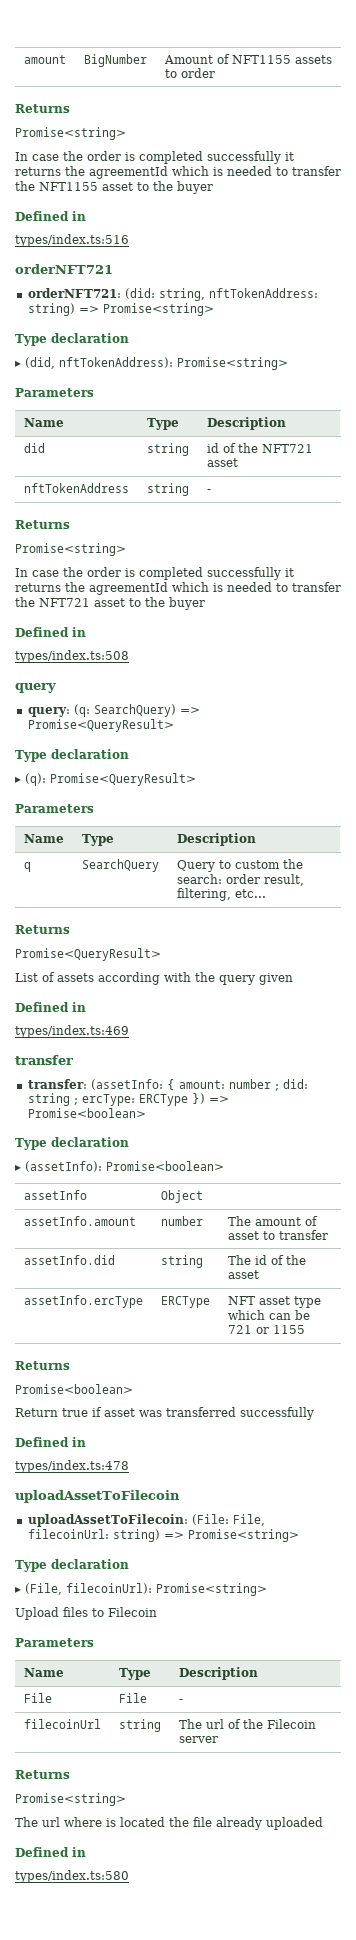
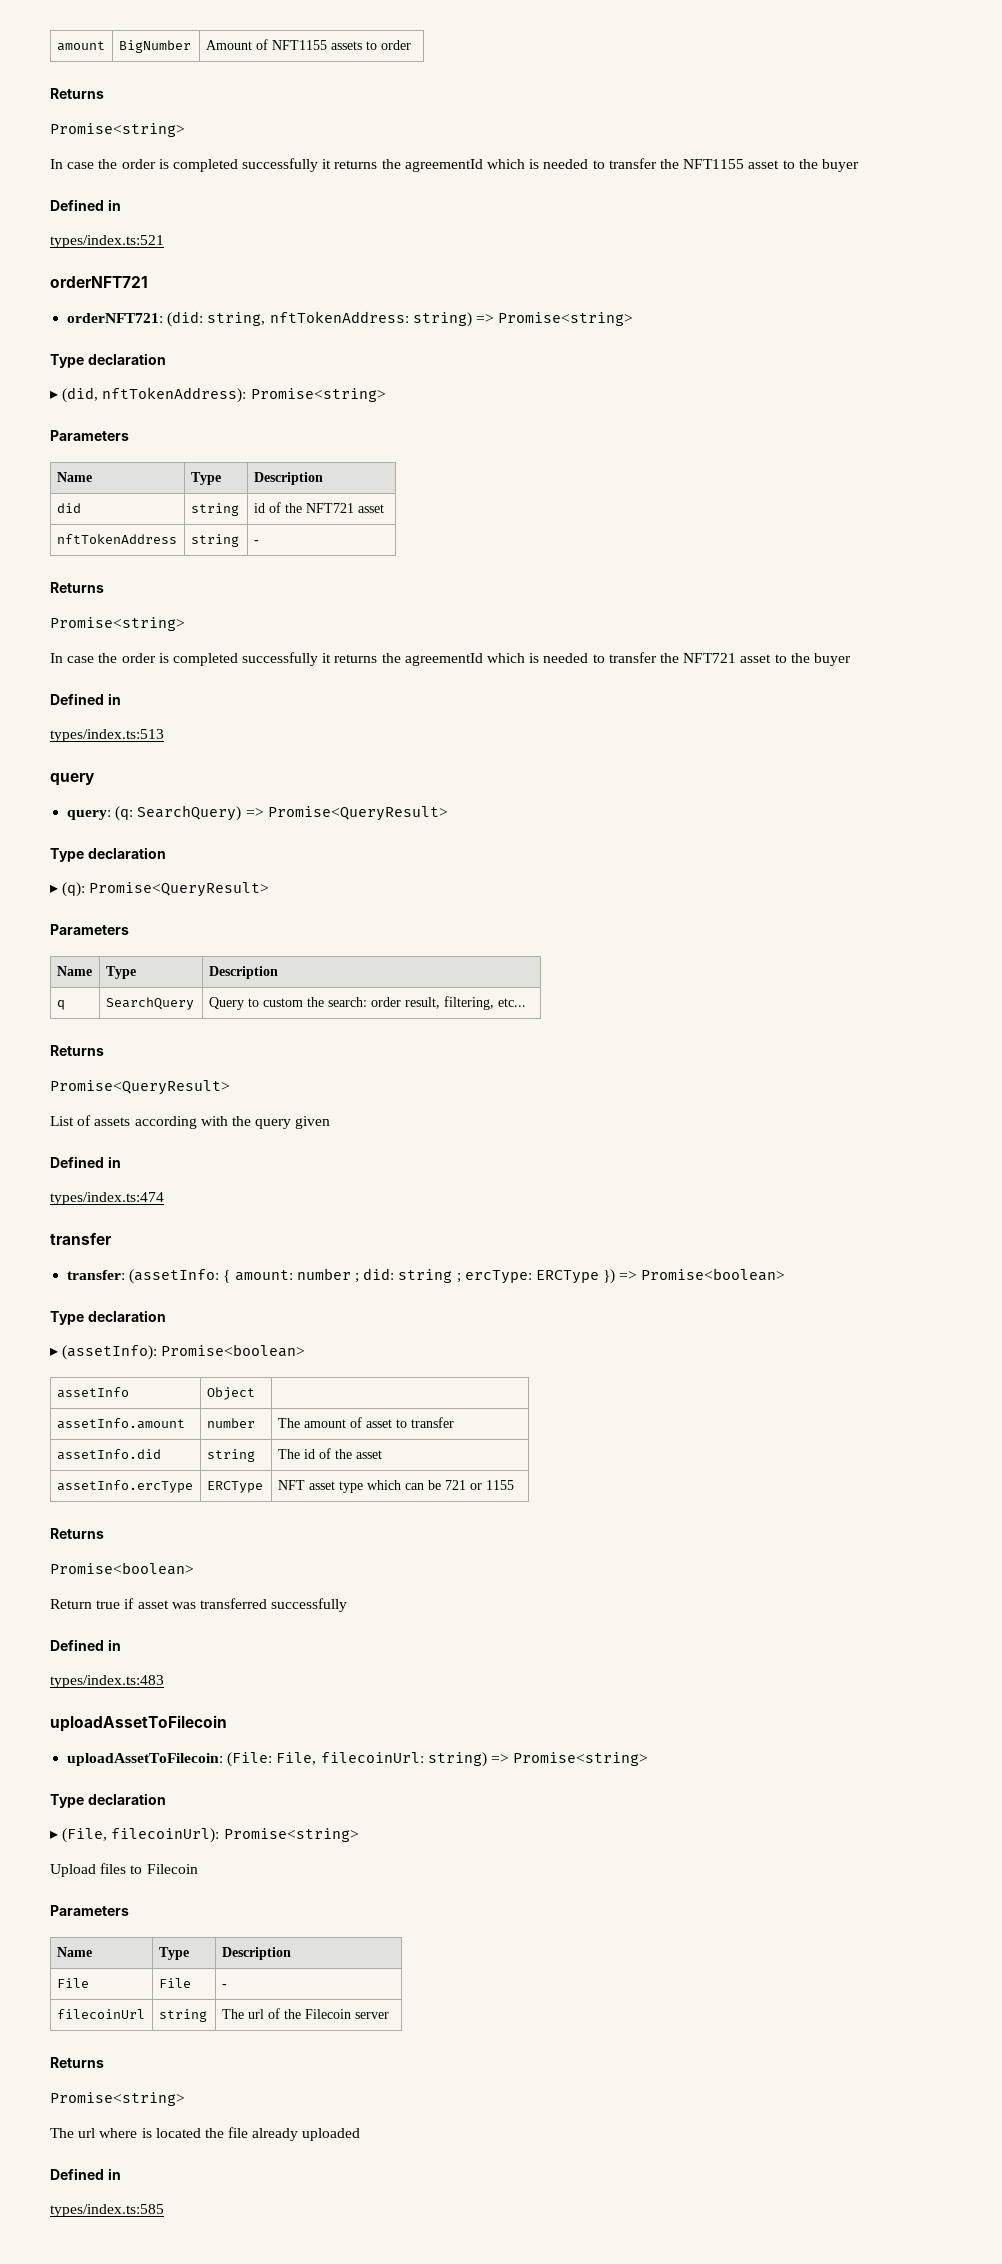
[15,234,129,247] types/index.ts:516 -> [50,235,164,248] types/index.ts:521
[15,650,129,663] types/index.ts:508 -> [50,729,164,742] types/index.ts:513
[15,1025,129,1038] types/index.ts:469 -> [50,1192,164,1205] types/index.ts:474
[15,1460,129,1473] types/index.ts:478 -> [50,1675,164,1688] types/index.ts:483
[15,1870,129,1883] types/index.ts:580 -> [50,2204,164,2217] types/index.ts:585

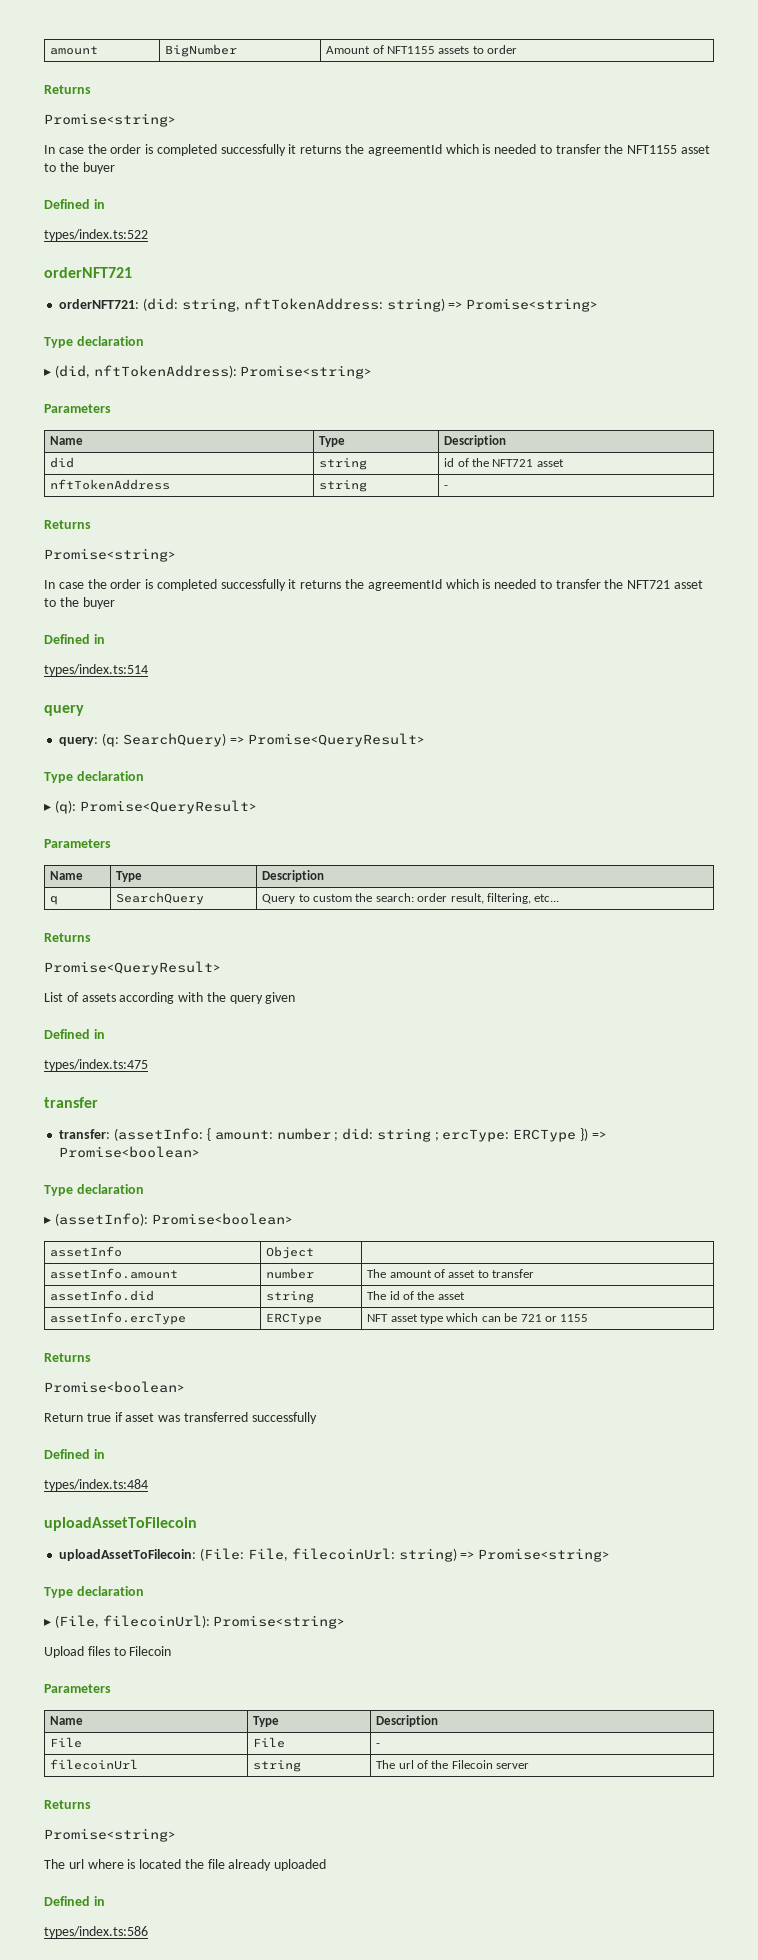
[50,235,164,248] types/index.ts:521 -> [44,229,148,241] types/index.ts:522
[50,729,164,742] types/index.ts:513 -> [44,664,148,676] types/index.ts:514
[50,1192,164,1205] types/index.ts:474 -> [44,1059,148,1071] types/index.ts:475
[50,1675,164,1688] types/index.ts:483 -> [44,1479,148,1491] types/index.ts:484
[50,2204,164,2217] types/index.ts:585 -> [44,1926,148,1938] types/index.ts:586

